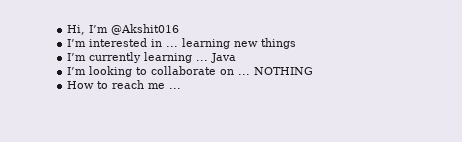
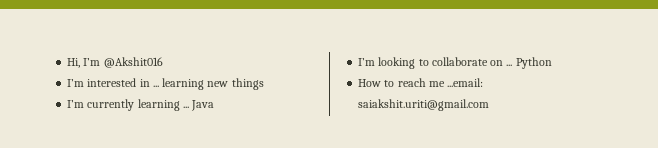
[254,67,314,75] NOTHING -> [515,57,552,69] Python
[169,88,182,89] ... -> [447,78,484,87] [358,99,490,111] ...email: saiakshit.uriti@gmail.com

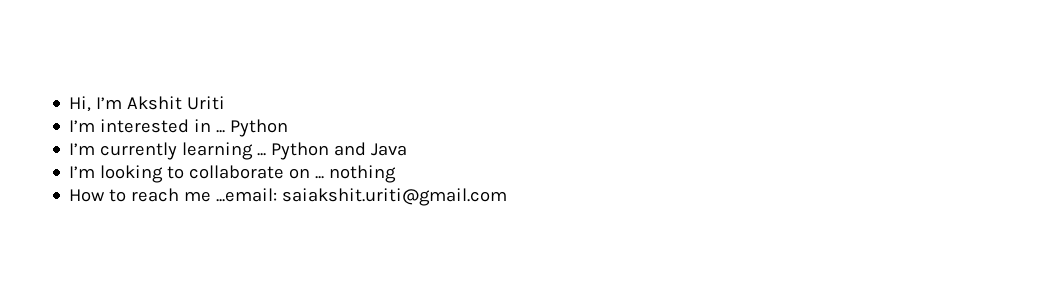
[103,57,163,68] @Akshit016 -> [127,96,226,110] Akshit Uriti
[162,78,264,90] learning new things -> [230,119,289,137] Python
(189, 107) none -> [271,142,367,160] Python and
[515,57,552,69] Python -> [329,165,397,183] nothing

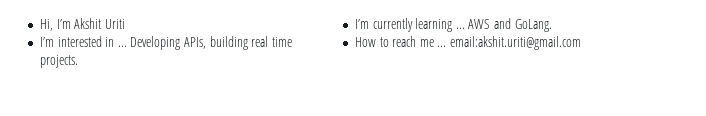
[230,119,289,137] [69,142,408,160] [69,165,397,183] Python // I’m currently learning ... Python and Java // I’m looking to collaborate on ... nothing -> [130,36,293,50] [39,55,78,68] [354,18,552,32] Developing APIs, building real time projects. // I’m currently learning ... AWS and GoLang.
[216,188,508,206] ...email: saiakshit.uriti@gmail.com -> [437,36,582,50] ... email:akshit.uriti@gmail.com

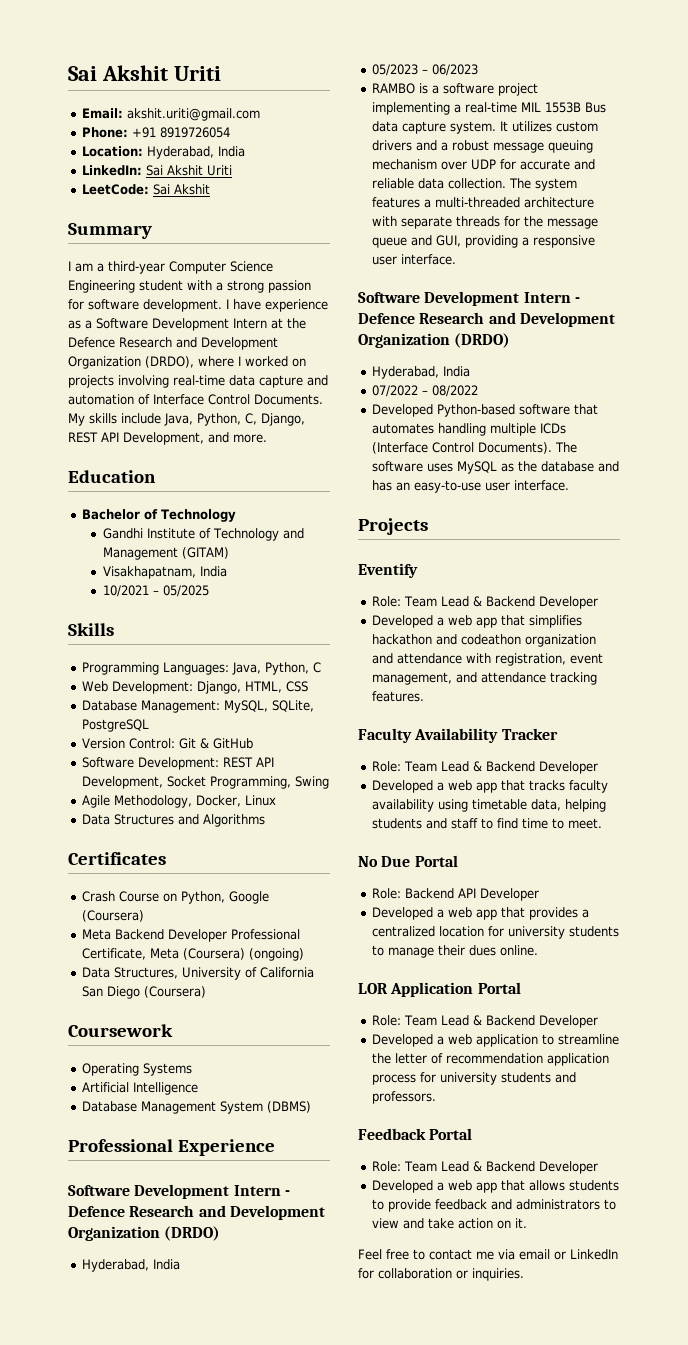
[39,18,125,31] [39,36,293,50] [39,55,78,68] [354,18,552,32] [354,36,582,50] Hi, I’m Akshit Uriti // I’m interested in ... Developing APIs, building real time projects. // I’m currently learning ... AWS and GoLang. // How to reach me ... email:akshit.uriti@gmail.com -> [68,65,221,81] [82,108,261,121] [82,127,231,138] [82,146,246,159] [82,165,233,176] [82,184,211,195] [68,223,152,239] [68,261,273,274] [68,280,311,293] [68,299,328,312] [68,318,306,331] [68,337,278,350] [68,356,306,369] [68,375,328,388] [68,394,323,405] [68,413,305,426] [68,432,267,445] [68,470,156,483] [82,509,237,522] [102,528,304,541] [102,547,229,560] [102,566,227,579] [102,585,209,597] [68,623,114,636] [82,662,322,675] [82,681,309,694] [82,700,315,713] [82,719,150,732] [82,738,254,749] [82,757,275,770] [82,776,330,789] [82,795,277,808] [82,814,266,827] [68,852,166,865] [82,891,270,904] [82,910,145,922] [82,929,301,942] [82,948,305,961] [82,967,315,980] [82,986,207,999] [68,1024,173,1037] [82,1063,193,1076] [82,1082,199,1095] [82,1101,312,1114] [68,1139,276,1156] [68,1184,290,1199] [68,1205,325,1220] [68,1226,221,1241] [82,1259,181,1272] [372,64,479,76] [372,83,539,96] [372,102,607,115] [372,121,599,134] [372,140,594,153] [372,159,596,170] [372,178,578,191] [372,197,595,208] [372,216,599,229] [372,235,596,248] [372,254,457,265] [358,291,580,306] [358,312,615,327] [358,333,511,348] [372,366,471,379] [372,385,479,397] [372,404,599,417] [372,423,567,436] [372,442,578,454] [372,461,620,474] [372,480,570,493] [358,518,428,535] [358,563,418,578] [372,596,599,609] [372,615,583,628] [372,634,597,647] [372,653,604,666] [372,672,598,685] [372,691,425,702] [358,728,558,743] [372,761,599,774] [372,780,609,793] [372,799,607,812] [372,818,603,829] [358,855,458,867] [372,888,540,901] [372,907,590,920] [372,926,620,939] [372,945,539,958] [358,982,521,997] [372,1015,599,1028] [372,1034,620,1047] [372,1053,610,1066] [372,1072,577,1085] [372,1091,437,1104] [358,1128,473,1140] [372,1161,599,1174] [372,1180,620,1193] [372,1199,617,1212] [372,1218,528,1229] [358,1249,618,1260] [358,1268,524,1281] Sai Akshit Uriti // Email: akshit.uriti@gmail.com // Phone: +91 8919726054 // Location: Hyderabad, India // LinkedIn: Sai Akshit Uriti // LeetCode: Sai Akshit // Summary // I am a third-year Computer Science Engineering student with a strong passion for software development. I have experience as a Software Development Intern at the Defence Research and Development Organization (DRDO), where I worked on projects involving real-time data capture and automation of Interface Control Documents. My skills include Java, Python, C, Django, REST API Development, and more. // Education // Bachelor of Technology // Gandhi Institute of Technology and Management (GITAM) // Visakhapatnam, India // 10/2021 – 05/2025 // Skills // Programming Languages: Java, Python, C // Web Development: Django, HTML, CSS // Database Management: MySQL, SQLite, PostgreSQL // Version Control: Git & GitHub // Software Development: REST API Development, Socket Programming, Swing // Agile Methodology, Docker, Linux // Data Structures and Algorithms // Certificates // Crash Course on Python, Google (Coursera) // Meta Backend Developer Professional Certificate, Meta (Coursera) (ongoing) // Data Structures, University of California San Diego (Coursera) // Coursework // Operating Systems // Artificial Intelligence // Database Management System (DBMS) // Professional Experience // Software Development Intern - Defence Research and Development Organization (DRDO) // Hyderabad, India // 05/2023 – 06/2023 // RAMBO is a software project implementing a real-time MIL 1553B Bus data capture system. It utilizes custom drivers and a robust message queuing mechanism over UDP for accurate and reliable data collection. The system features a multi-threaded architecture with separate threads for the message queue and GUI, providing a responsive user interface. // Software Development Intern - Defence Research and Development Organization (DRDO) // Hyderabad, India // 07/2022 – 08/2022 // Developed Python-based software that automates handling multiple ICDs (Interface Control Documents). The software uses MySQL as the database and has an easy-to-use user interface. // Projects // Eventify // Role: Team Lead & Backend Developer // Developed a web app that simplifies hackathon and codeathon organization and attendance with registration, event management, and attendance tracking features. // Faculty Availability Tracker // Role: Team Lead & Backend Developer // Developed a web app that tracks faculty availability using timetable data, helping students and staff to find time to meet. // No Due Portal // Role: Backend API Developer // Developed a web app that provides a centralized location for university students to manage their dues online. // LOR Application Portal // Role: Team Lead & Backend Developer // Developed a web application to streamline the letter of recommendation application process for university students and professors. // Feedback Portal // Role: Team Lead & Backend Developer // Developed a web app that allows students to provide feedback and administrators to view and take action on it. // Feel free to contact me via email or LinkedIn for collaboration or inquiries.

